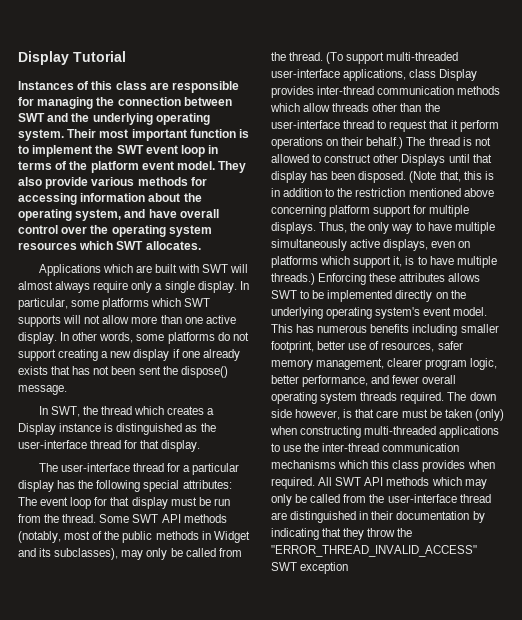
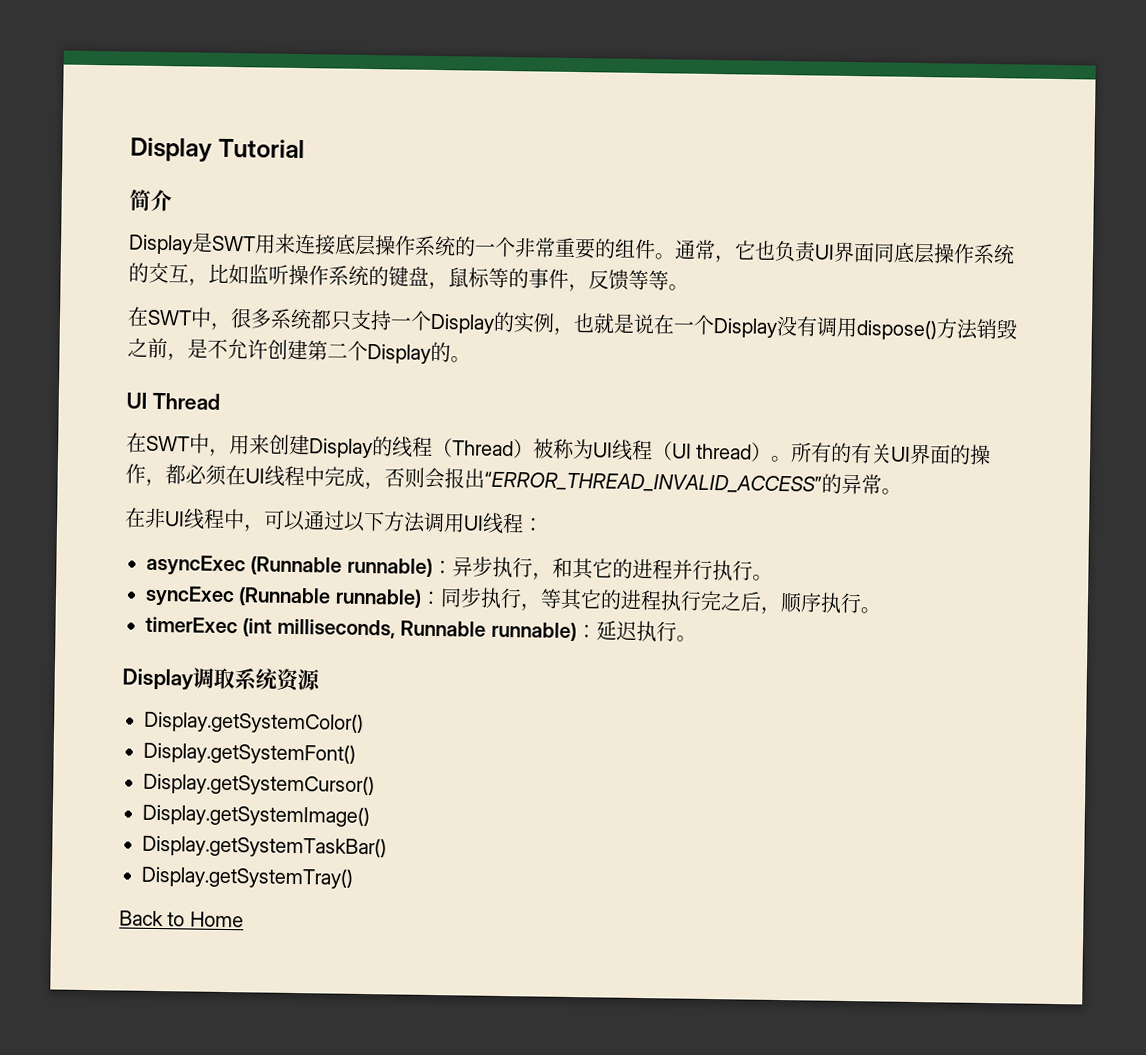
[18,81,240,93] [18,97,232,109] [18,113,210,125] [18,129,250,141] [18,145,219,157] [18,161,247,173] [18,177,207,189] [18,193,202,205] [18,209,219,221] [18,225,212,237] [18,241,201,250] [38,264,249,276] [18,281,249,293] [18,298,211,310] [18,315,236,327] [18,332,249,344] [18,349,240,361] [18,366,228,378] [18,385,67,395] [38,406,215,417] [18,423,216,435] [18,440,201,452] [38,463,240,475] [18,480,232,492] [18,497,230,509] [18,514,227,523] [18,531,250,543] [18,548,242,560] [271,52,459,64] [271,69,478,81] [271,86,501,98] [270,103,440,112] [271,120,499,132] [271,137,491,149] [271,154,492,166] [271,171,494,183] [271,188,494,197] [271,205,470,217] [271,222,495,234] [271,239,471,251] [271,256,497,268] [271,273,481,285] [271,290,466,302] [271,307,488,319] [271,324,499,336] [271,341,463,353] [271,358,498,370] [271,375,457,387] [271,392,496,404] [271,409,504,421] [270,426,500,438] [271,443,460,452] [271,460,495,472] [271,477,487,489] [271,494,491,506] [271,511,485,523] [271,528,413,540] [271,545,477,557] [271,562,349,574] Instances of this class are responsible for managing the connection between SWT and the underlying operating system. Their most important function is to implement the SWT event loop in terms of the platform event model. They also provide various methods for accessing information about the operating system, and have overall control over the operating system resources which SWT allocates. // Applications which are built with SWT will almost always require only a single display. In particular, some platforms which SWT supports will not allow more than one active display. In other words, some platforms do not support creating a new display if one already exists that has not been sent the dispose() message. // In SWT, the thread which creates a Display instance is distinguished as the user-interface thread for that display. // The user-interface thread for a particular display has the following special attributes: The event loop for that display must be run from the thread. Some SWT API methods (notably, most of the public methods in Widget and its subclasses), may only be called from the thread. (To support multi-threaded user-interface applications, class Display provides inter-thread communication methods which allow threads other than the user-interface thread to request that it perform operations on their behalf.) The thread is not allowed to construct other Displays until that display has been disposed. (Note that, this is in addition to the restriction mentioned above concerning platform support for multiple displays. Thus, the only way to have multiple simultaneously active displays, even on platforms which support it, is to have multiple threads.) Enforcing these attributes allows SWT to be implemented directly on the underlying operating system's event model. This has numerous benefits including smaller footprint, better use of resources, safer memory management, clearer program logic, better performance, and fewer overall operating system threads required. The down side however, is that care must be taken (only) when constructing multi-threaded applications to use the inter-thread communication mechanisms which this class provides when required. All SWT API methods which may only be called from the user-interface thread are distinguished in their documentation by indicating that they throw the "ERROR_THREAD_INVALID_ACCESS" SWT exception -> [129,189,172,212] [128,232,1015,265] [128,262,689,293] [127,306,1018,341] [127,337,471,364] [126,392,220,410] [126,432,992,466] [125,463,902,495] [124,507,544,534] [146,554,773,582] [145,585,881,616] [145,616,697,643] [122,667,321,693] [144,710,364,734] [143,741,356,765] [143,772,375,797] [142,803,370,828] [142,834,387,859] [141,865,354,889] [119,910,244,928] 简介 // Display是SWT用来连接底层操作系统的一个非常重要的组件。通常，它也负责UI界面同底层操作系统的交互，比如监听操作系统的键盘，鼠标等的事件，反馈等等。 // 在SWT中，很多系统都只支持一个Display的实例，也就是说在一个Display没有调用dispose()方法销毁之前，是不允许创建第二个Display的。 // UI Thread // 在SWT中，用来创建Display的线程（Thread）被称为UI线程（UI thread）。所有的有关UI界面的操作，都必须在UI线程中完成，否则会报出“ERROR_THREAD_INVALID_ACCESS”的异常。 // 在非UI线程中，可以通过以下方法调用UI线程： // asyncExec (Runnable runnable)：异步执行，和其它的进程并行执行。 // syncExec (Runnable runnable)：同步执行，等其它的进程执行完之后，顺序执行。 // timerExec (int milliseconds, Runnable runnable)：延迟执行。 // Display调取系统资源 // Display.getSystemColor() // Display.getSystemFont() // Display.getSystemCursor() // Display.getSystemImage() // Display.getSystemTaskBar() // Display.getSystemTray() // Back to Home

